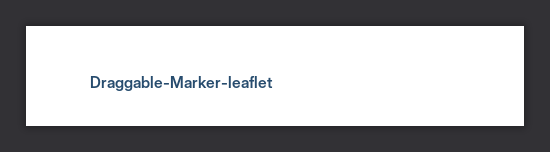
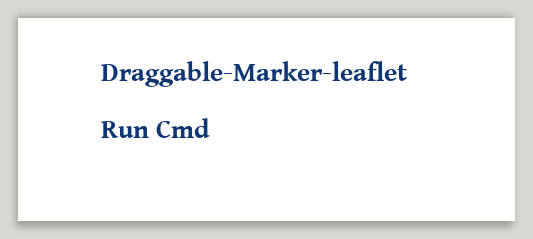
(273, 83) none -> [101,118,211,138] // Run Cmd

